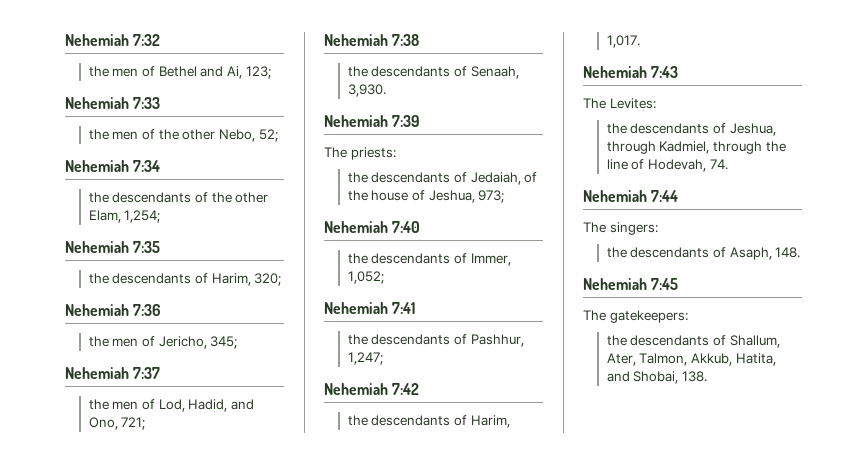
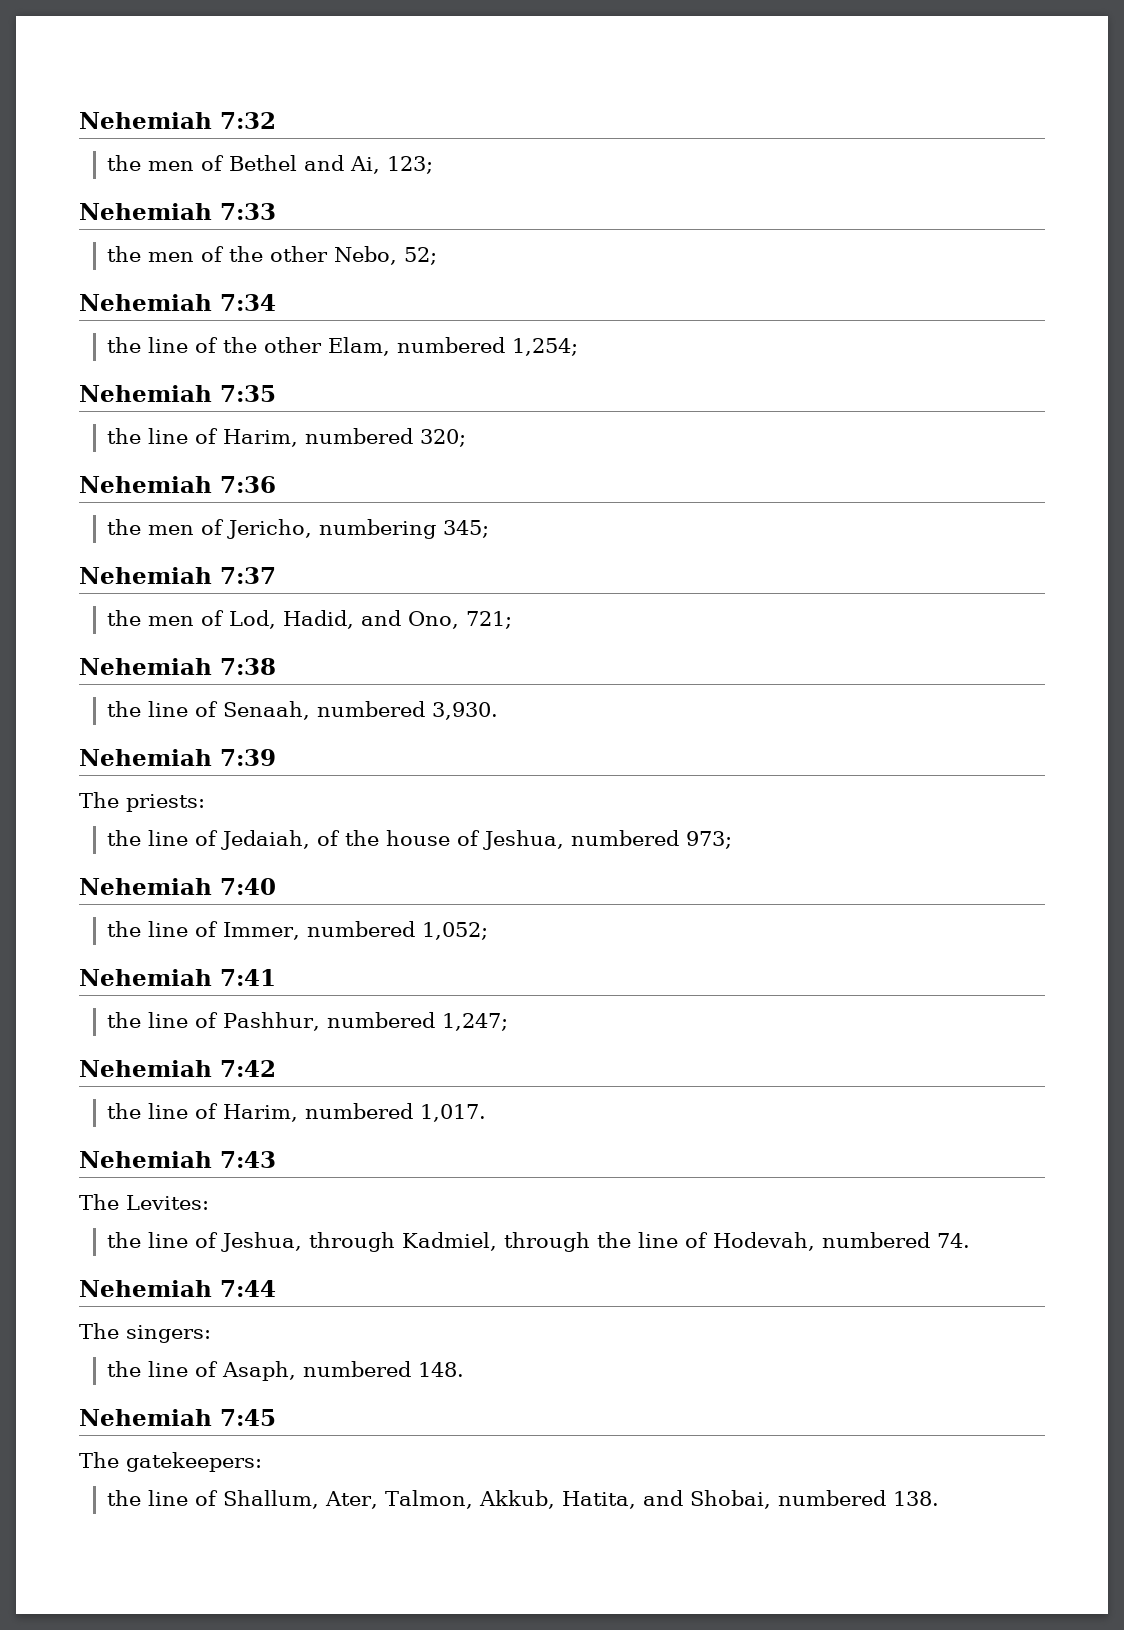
[112,192,192,203] descendants -> [148,337,189,353] line
(121, 216) none -> [397,337,506,353] numbered
[112,273,251,286] descendants of Harim, -> [148,428,414,447] line of Harim, numbered
(207, 342) none -> [319,519,437,539] numbering
[371,66,451,77] descendants -> [148,701,189,717] line
(519, 72) none -> [317,701,426,717] numbered
[371,172,451,183] descendants -> [148,830,189,846] line
(475, 196) none -> [571,830,680,846] numbered
[371,253,451,264] descendants -> [148,921,189,937] line
(511, 259) none -> [307,921,416,937] numbered
[371,334,451,345] descendants -> [148,1012,189,1028] line
(524, 340) none -> [327,1012,436,1028] numbered
[371,415,510,428] descendants of Harim, -> [148,1103,414,1122] line of Harim, numbered
[630,123,710,134] descendants -> [148,1232,189,1248] line
(707, 165) none -> [822,1232,931,1248] numbered
[630,247,710,258] descendants -> [148,1361,189,1377] line
(772, 253) none -> [303,1361,412,1377] numbered
[630,335,710,346] descendants -> [148,1490,189,1506] line
(679, 377) none -> [778,1490,887,1506] numbered

